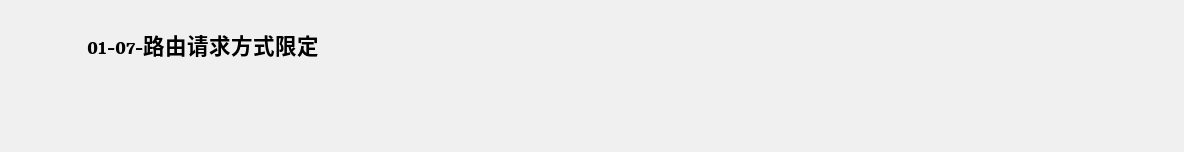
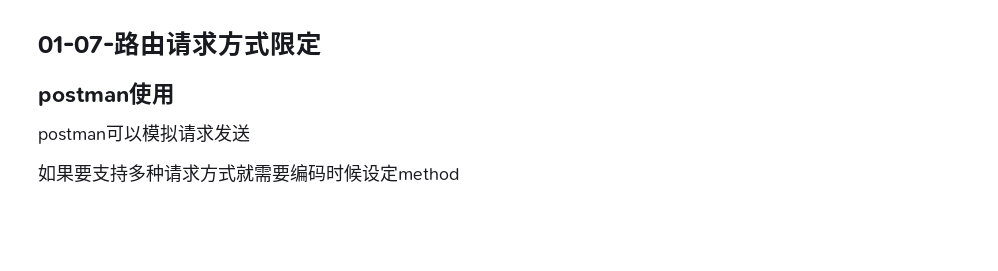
(319, 46) none -> [38,82,175,106] [38,124,250,144] [38,164,460,183] // postman使用 // postman可以模拟请求发送 // 如果要支持多种请求方式就需要编码时候设定method

